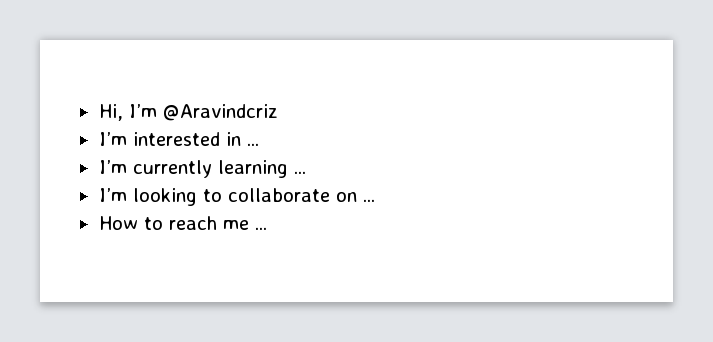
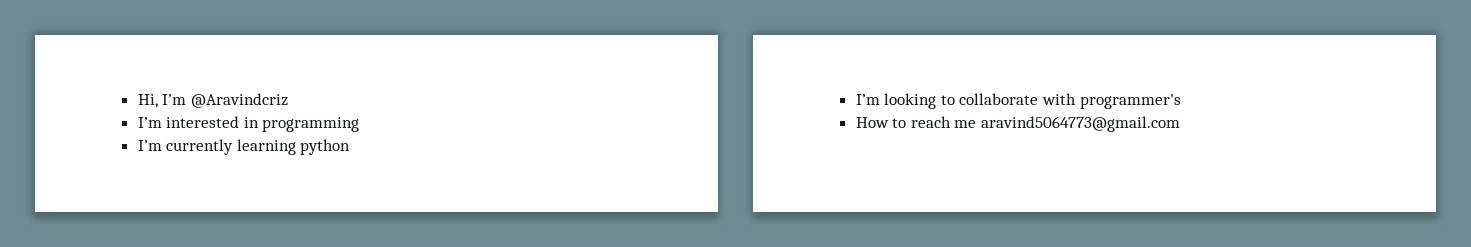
[246,143,259,146] ... -> [262,117,360,132] programming
[293,171,306,174] ... -> [300,139,351,155] python
[335,192,375,202] on ... -> [1042,93,1181,109] with programmer's
[254,227,267,230] ... -> [981,116,1181,132] aravind5064773@gmail.com

